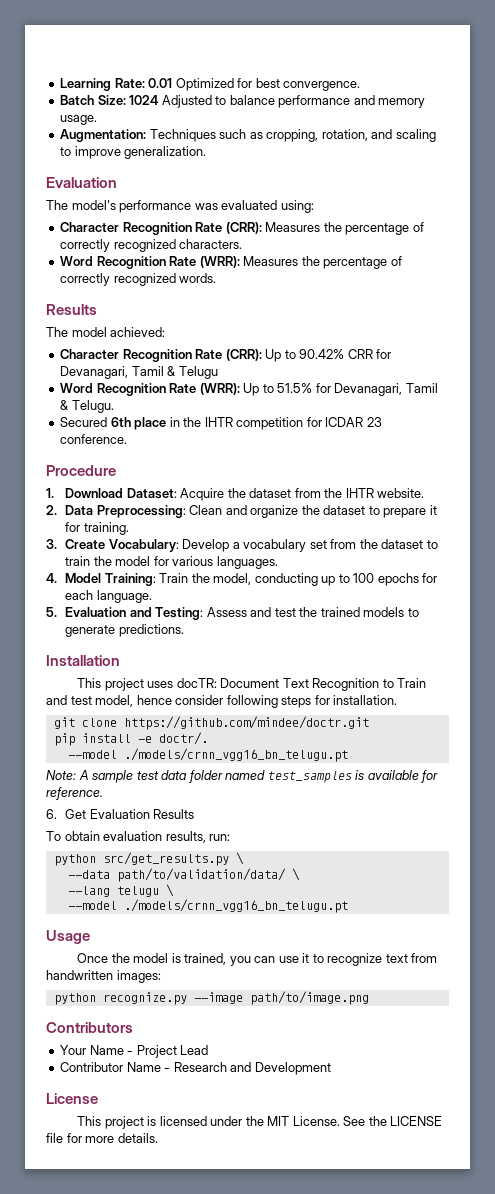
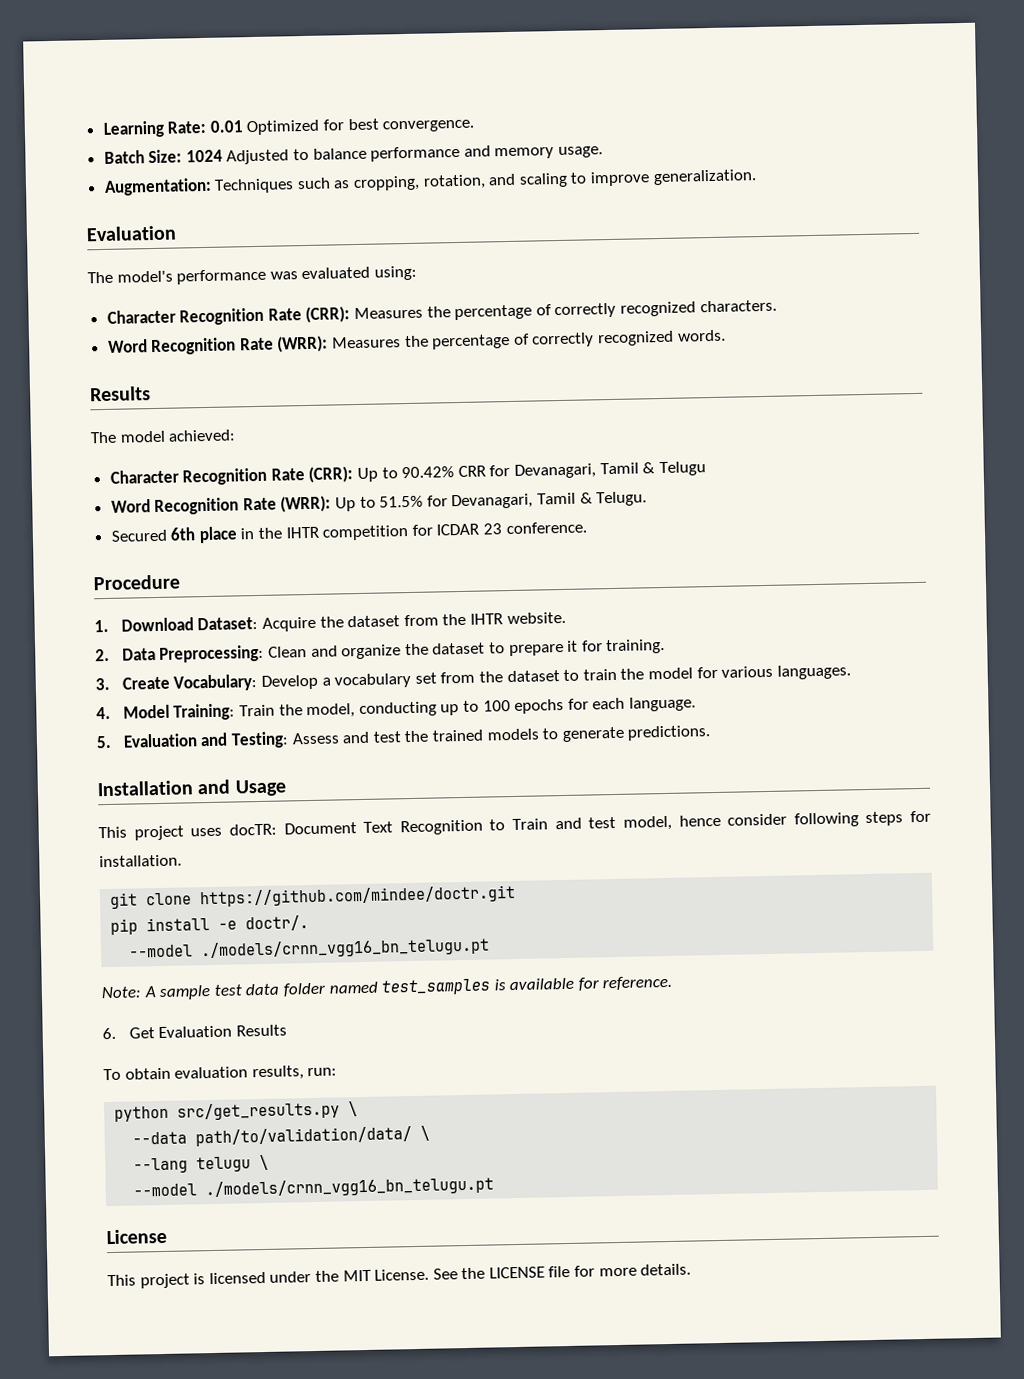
(120, 660) none -> [197,779,287,797] and Usage
[46,930,90,944] [77,953,438,966] [46,970,161,983] [53,991,369,1005] [46,1022,133,1033] [60,1045,209,1058] [60,1062,331,1075] // Usage // Once the model is trained, you can use it to recognize text from handwritten images: // python recognize.py --image path/to/image.png // Contributors // Your Name - Project Lead // Contributor Name - Research and Development -> (495, 1187) none

